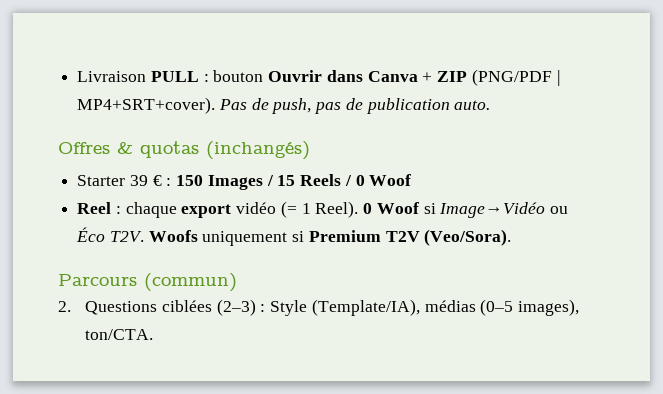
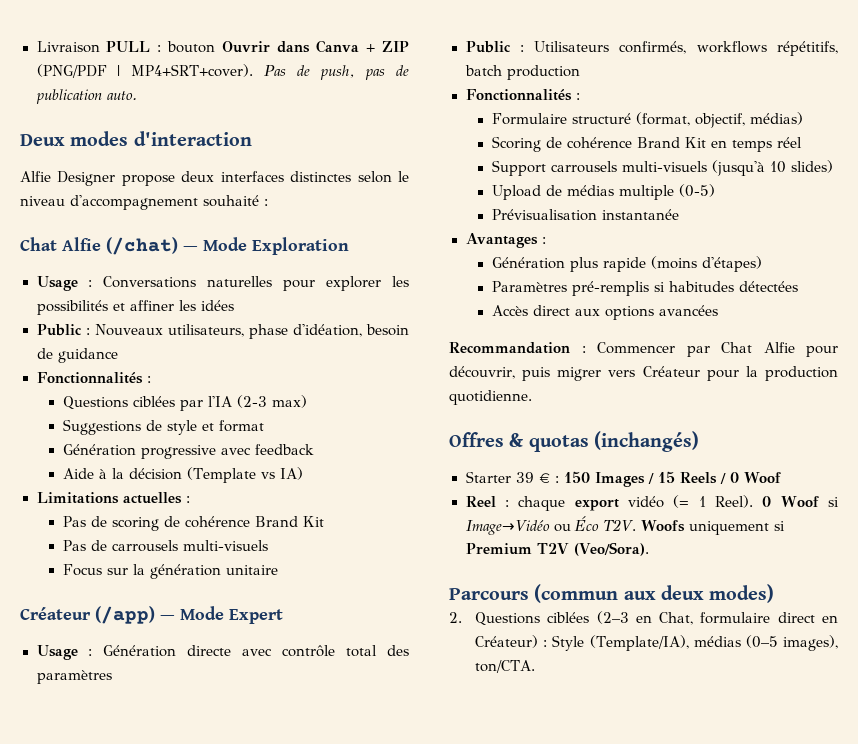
(491, 105) none -> [20,131,252,146] [20,171,409,186] [20,195,268,210] [20,237,349,255] [36,276,410,291] [36,300,234,315] [36,324,409,339] [36,348,118,363] [36,372,151,384] [62,395,307,411] [62,419,264,435] [62,444,314,459] [62,467,303,483] [36,492,190,504] [62,516,324,531] [62,540,268,552] [62,564,278,579] [20,606,283,624] [36,645,409,660] [36,670,112,684] [465,41,838,56] [464,65,580,80] [465,89,580,101] [491,112,803,128] [491,136,802,152] [491,160,833,176] [491,184,715,200] [491,209,679,221] [465,233,547,248] [491,256,762,272] [491,281,798,296] [491,305,718,320] [449,342,838,357] [449,366,838,381] [449,390,532,405] // Deux modes d'interaction // Alfie Designer propose deux interfaces distinctes selon le niveau d'accompagnement souhaité : // Chat Alfie (/chat) — Mode Exploration // Usage : Conversations naturelles pour explorer les possibilités et affiner les idées // Public : Nouveaux utilisateurs, phase d'idéation, besoin de guidance // Fonctionnalités : // Questions ciblées par l'IA (2-3 max) // Suggestions de style et format // Génération progressive avec feedback // Aide à la décision (Template vs IA) // Limitations actuelles : // Pas de scoring de cohérence Brand Kit // Pas de carrousels multi-visuels // Focus sur la génération unitaire // Créateur (/app) — Mode Expert // Usage : Génération directe avec contrôle total des paramètres // Public : Utilisateurs confirmés, workflows répétitifs, batch production // Fonctionnalités : // Formulaire structuré (format, objectif, médias) // Scoring de cohérence Brand Kit en temps réel // Support carrousels multi-visuels (jusqu'à 10 slides) // Upload de médias multiple (0-5) // Prévisualisation instantanée // Avantages : // Génération plus rapide (moins d'étapes) // Paramètres pré-remplis si habitudes détectées // Accès direct aux options avancées // Recommandation : Commencer par Chat Alfie pour découvrir, puis migrer vers Créateur pour la production quotidienne.
[144,273,237,292] (commun) -> [534,584,775,603] (commun aux deux modes)
[216,299,256,316] (2–3) -> [596,611,838,625] [475,635,539,648] (2–3 en Chat, formulaire direct en Créateur)

